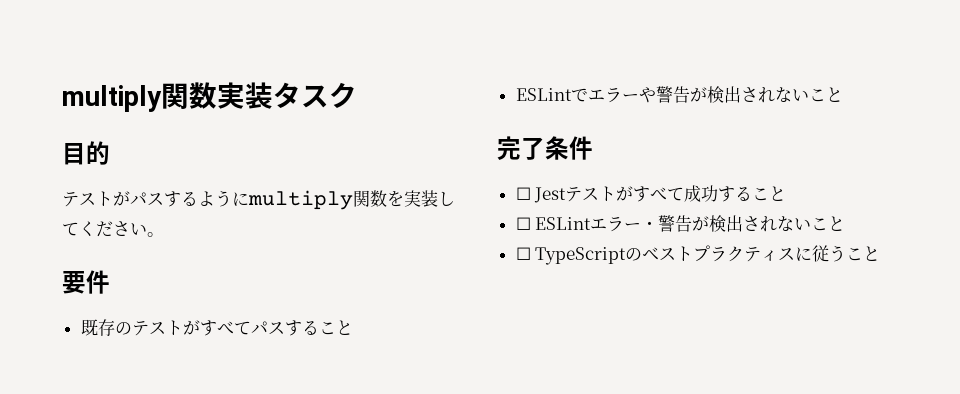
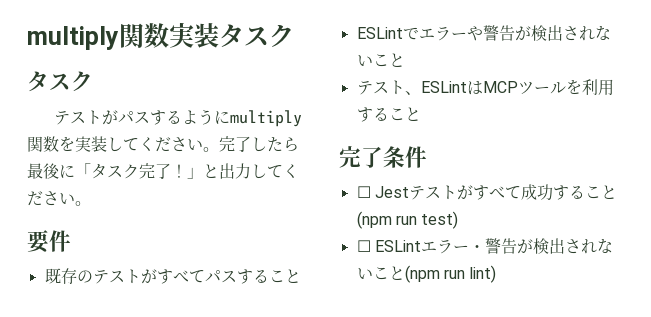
[62,141,110,165] 目的 -> [27,71,93,92] タスク
(164, 234) none -> [219,136,299,152] [27,163,299,179] [27,191,91,206] 完了したら最後に「タスク完了！」と出力してください。
(843, 94) none -> [356,79,614,96] [356,107,421,122] // テスト、ESLintはMCPツールを利用すること
(787, 193) none -> [356,211,459,229] (npm run test)
[515,245,881,265] // ☐ TypeScriptのベストプラクティスに従うこと -> [404,265,497,283] (npm run lint)

